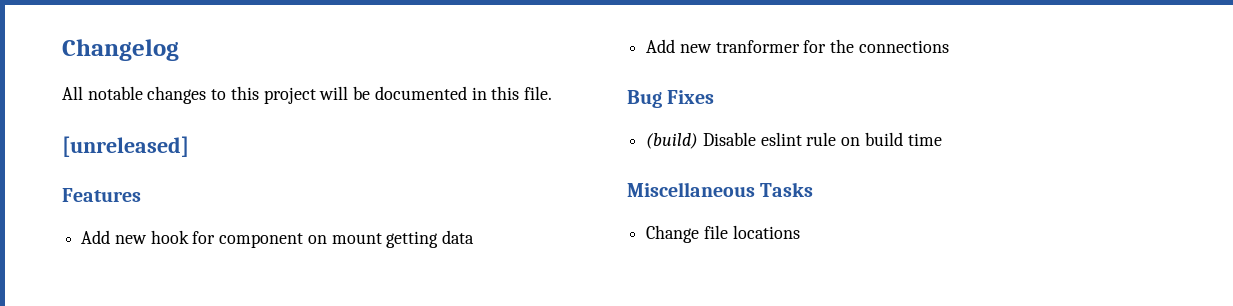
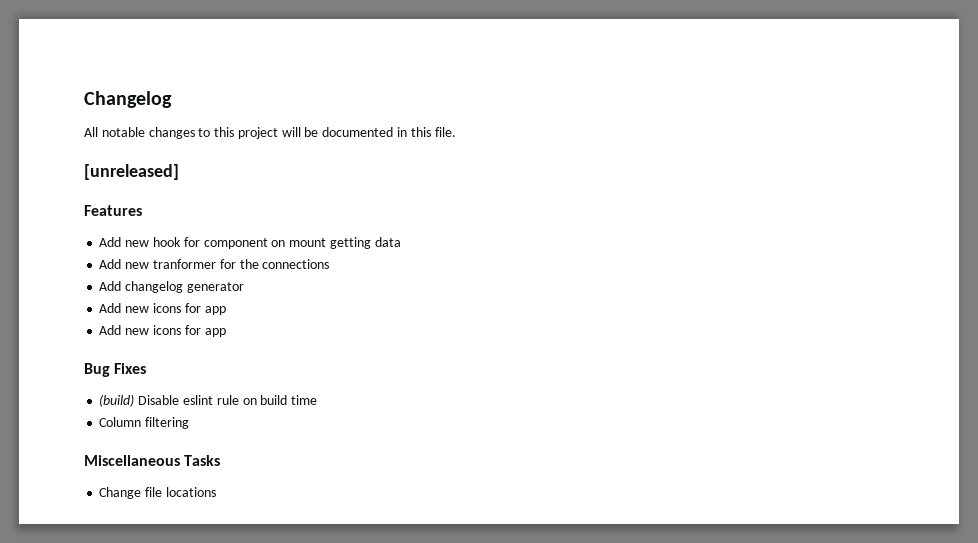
(949, 46) none -> [99,281,244,293] [99,303,226,315] [99,325,226,337] // Add changelog generator // Add new icons for app // Add new icons for app
(942, 139) none -> [99,417,190,429] // Column filtering

